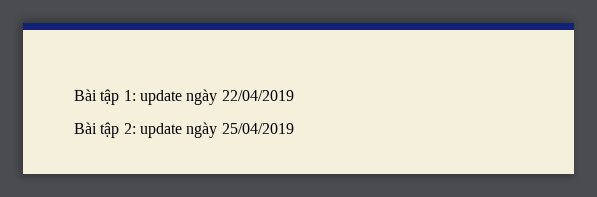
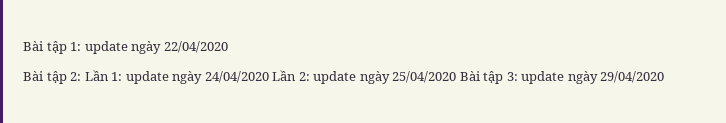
[221,90,294,101] 22/04/2019 -> [163,41,228,53] 22/04/2020
[139,122,294,138] update ngày 25/04/2019 -> [84,70,665,84] Lần 1: update ngày 24/04/2020 Lần 2: update ngày 25/04/2020 Bài tập 3: update ngày 29/04/2020

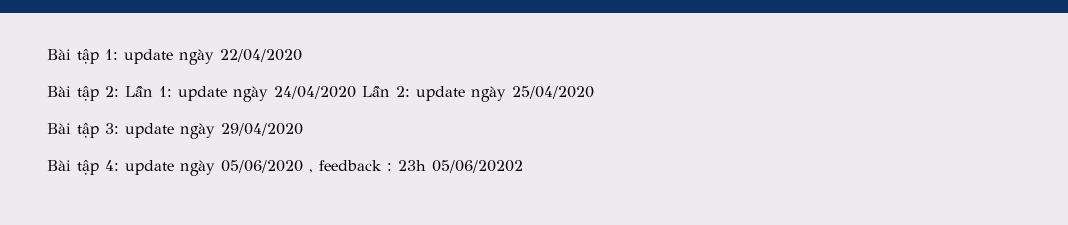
(457, 77) none -> (594, 92) //
(665, 77) none -> [47,160,523,176] // Bài tập 4: update ngày 05/06/2020 , feedback : 23h 05/06/20202

